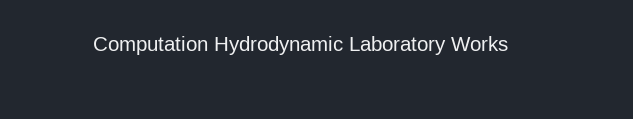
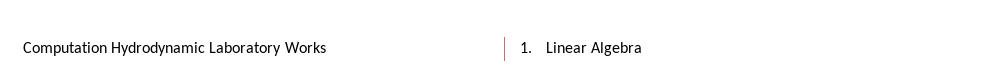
(508, 43) none -> [520,42,643,56] // 1. Linear Algebra

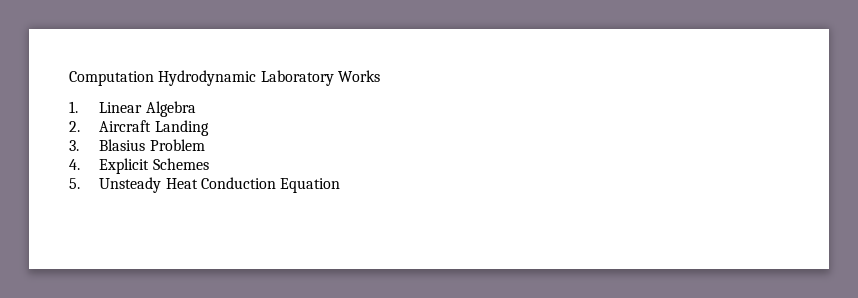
(643, 49) none -> [69,120,209,136] [69,139,205,151] [69,158,209,174] [69,177,341,193] // 2. Aircraft Landing // 3. Blasius Problem // 4. Explicit Schemes // 5. Unsteady Heat Conduction Equation

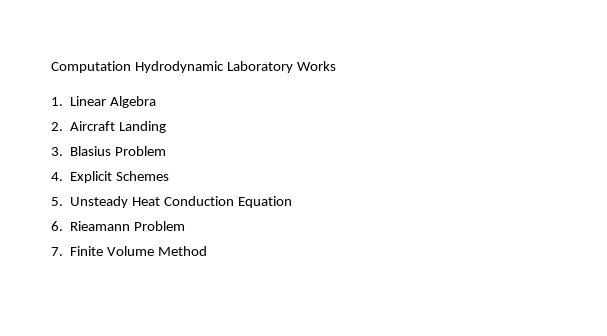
(341, 185) none -> [51,221,186,231] [51,246,208,256] // 6. Rieamann Problem // 7. Finite Volume Method

